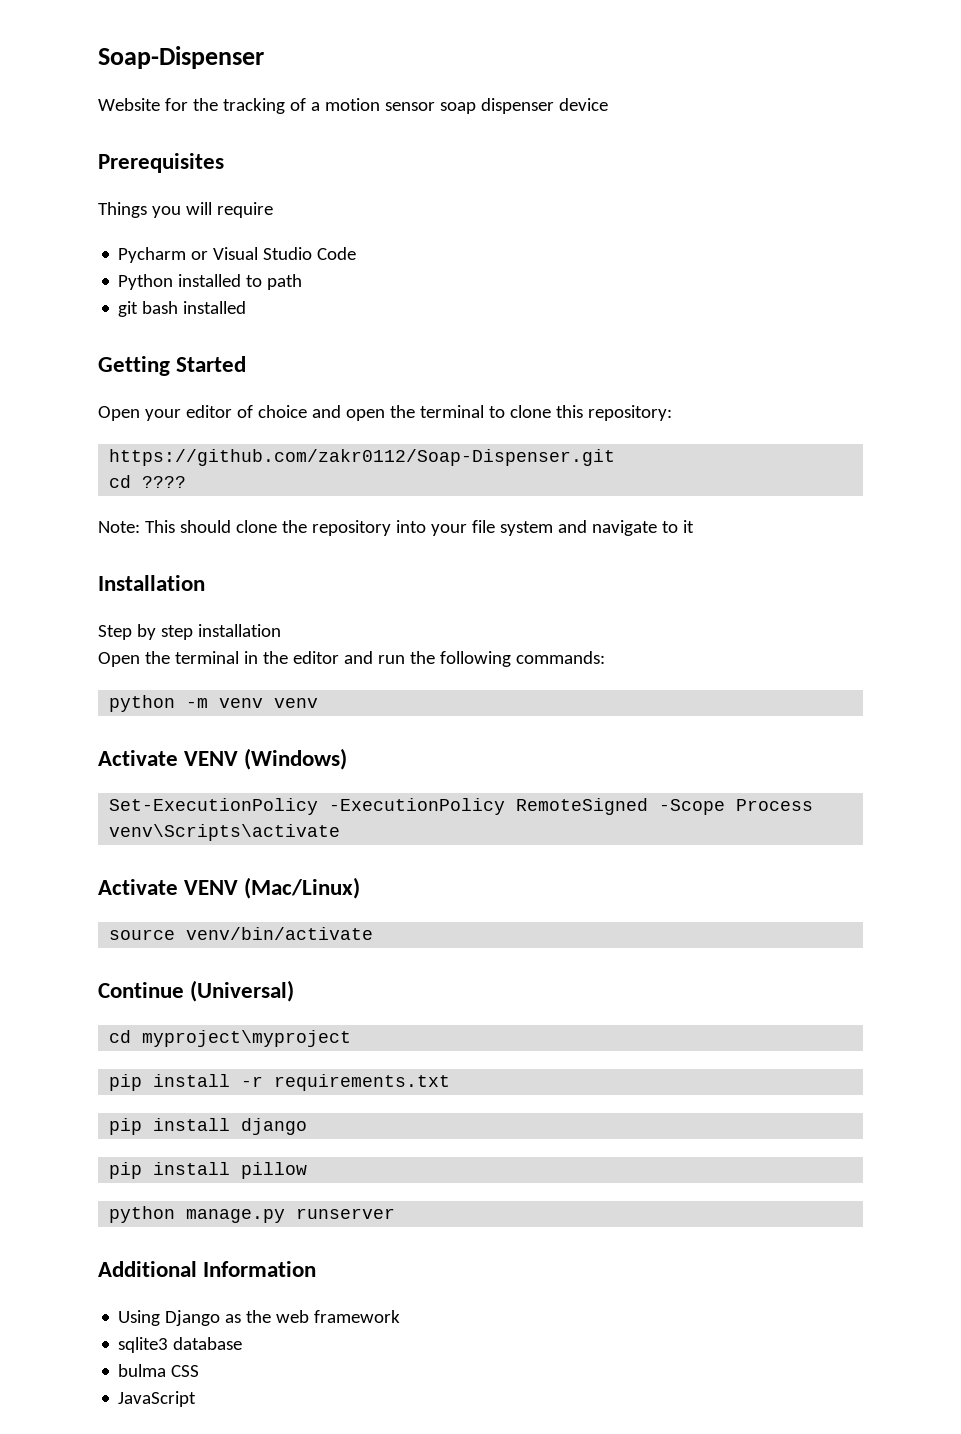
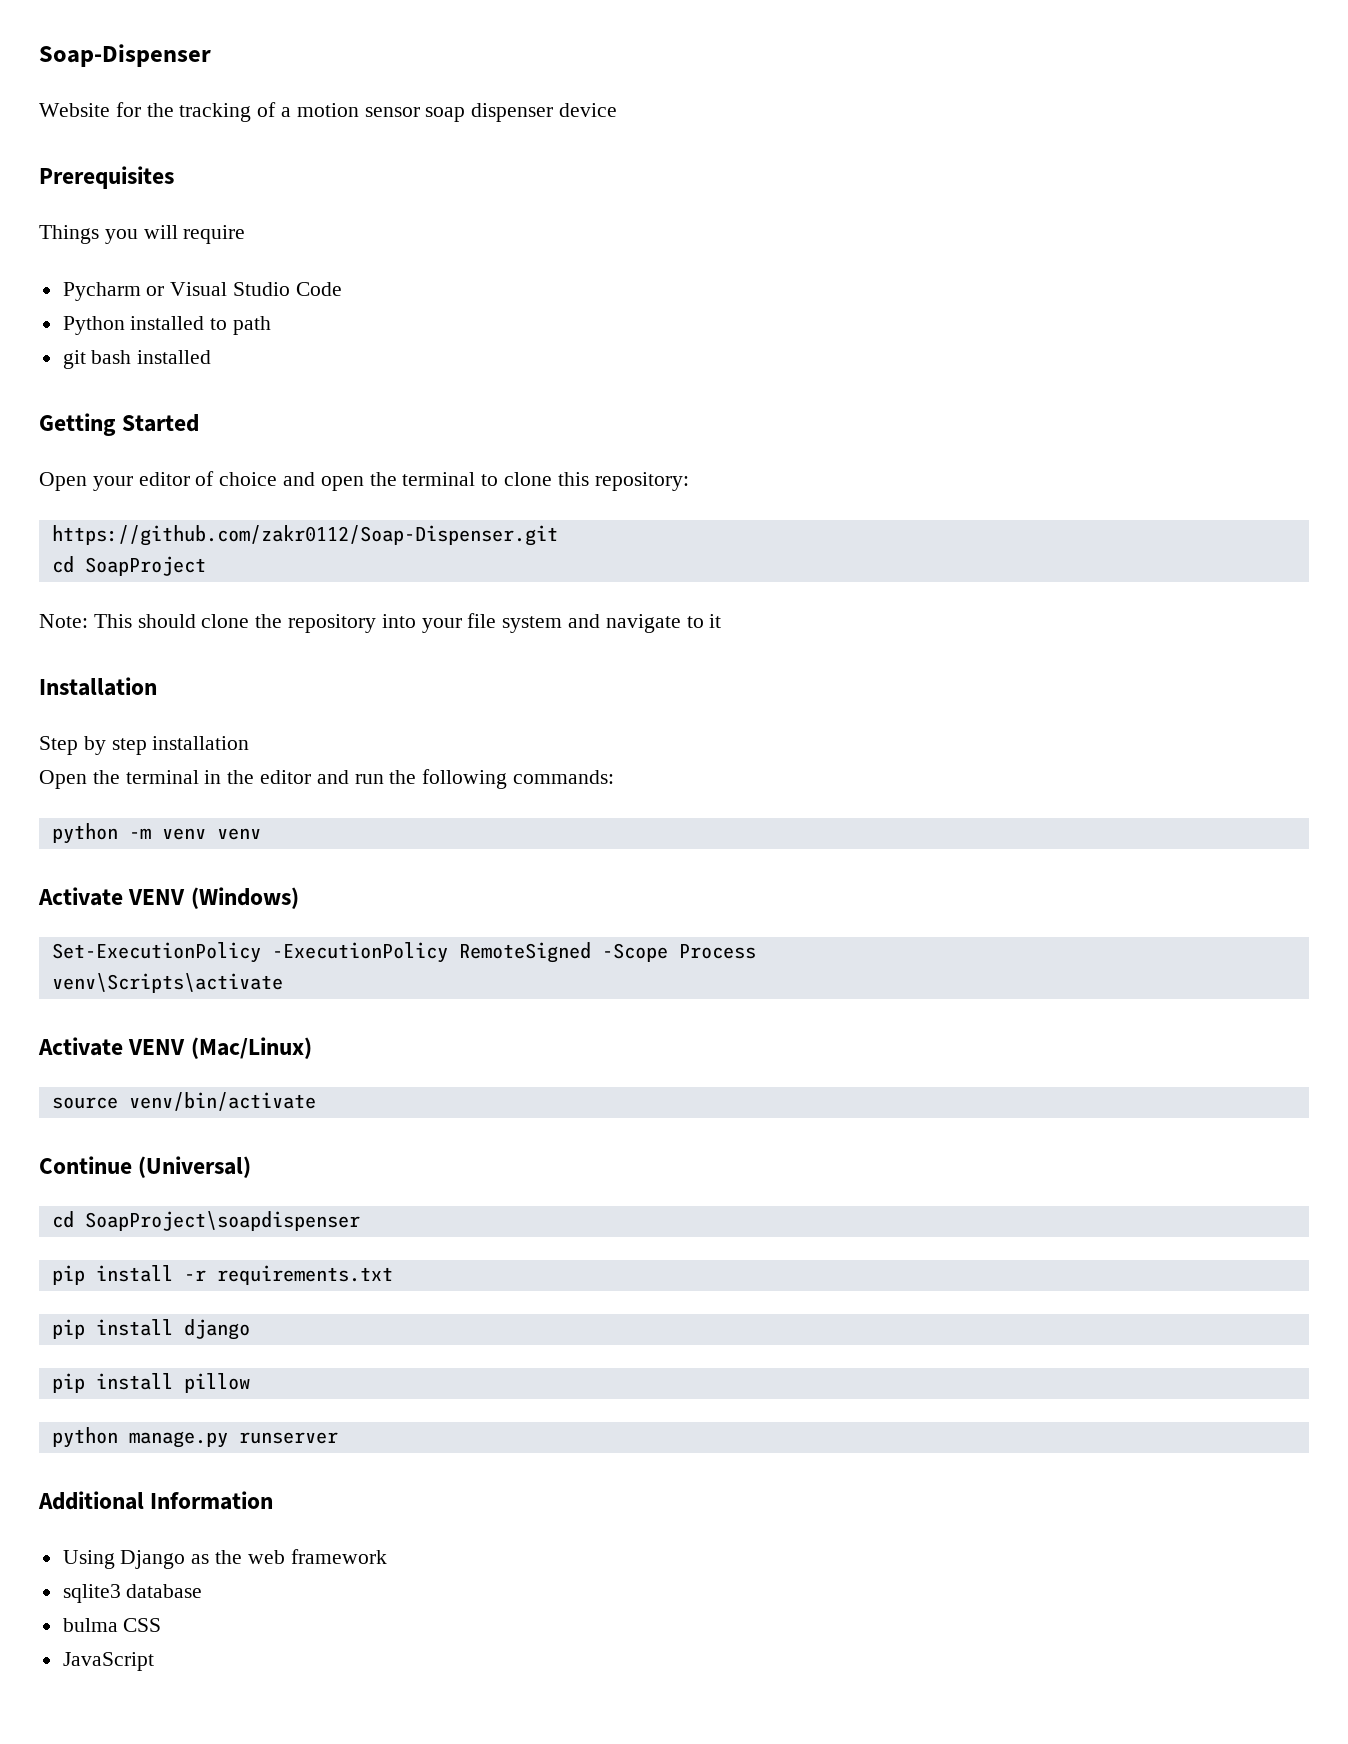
[142,476,187,488] ???? -> [84,556,206,576] SoapProject
[142,1030,352,1047] myproject\myproject -> [84,1211,360,1231] SoapProject\soapdispenser

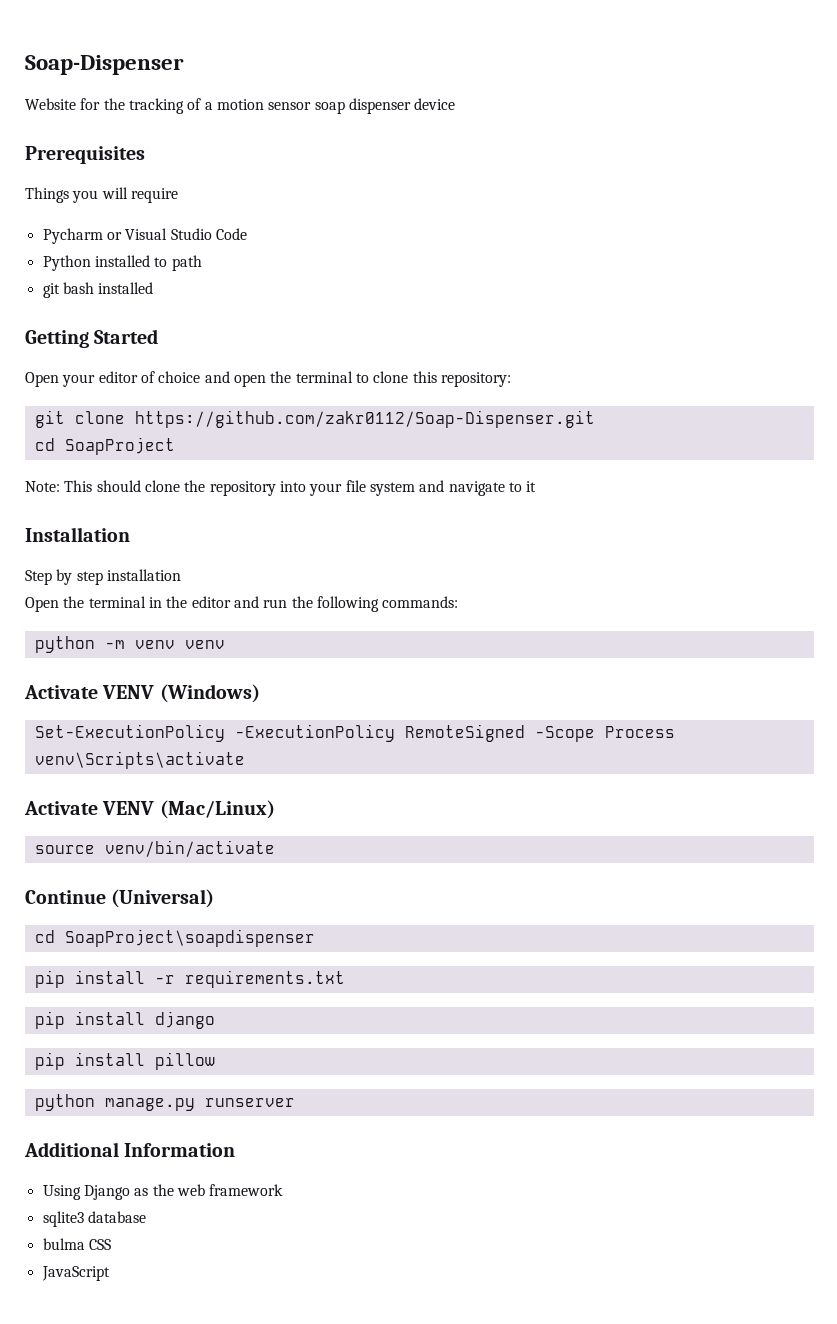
(689, 481) none -> [34,410,125,428] git clone

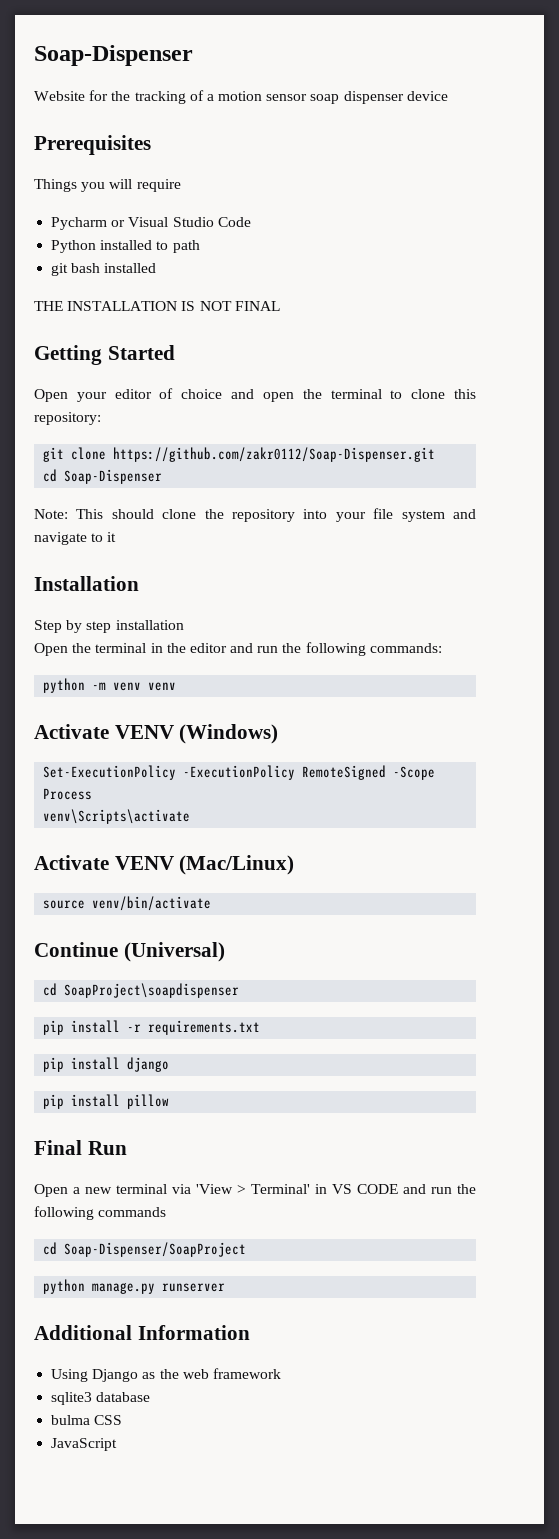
(154, 288) none -> [34,301,280,311] // THE INSTALLATION IS NOT FINAL
[64,437,175,455] SoapProject -> [64,469,163,484] Soap-Dispenser
(215, 1061) none -> [34,1140,127,1155] [34,1184,476,1197] [34,1206,167,1220] [43,1242,247,1257] // Final Run // Open a new terminal via 'View > Terminal' in VS CODE and run the following commands // cd Soap-Dispenser/SoapProject

